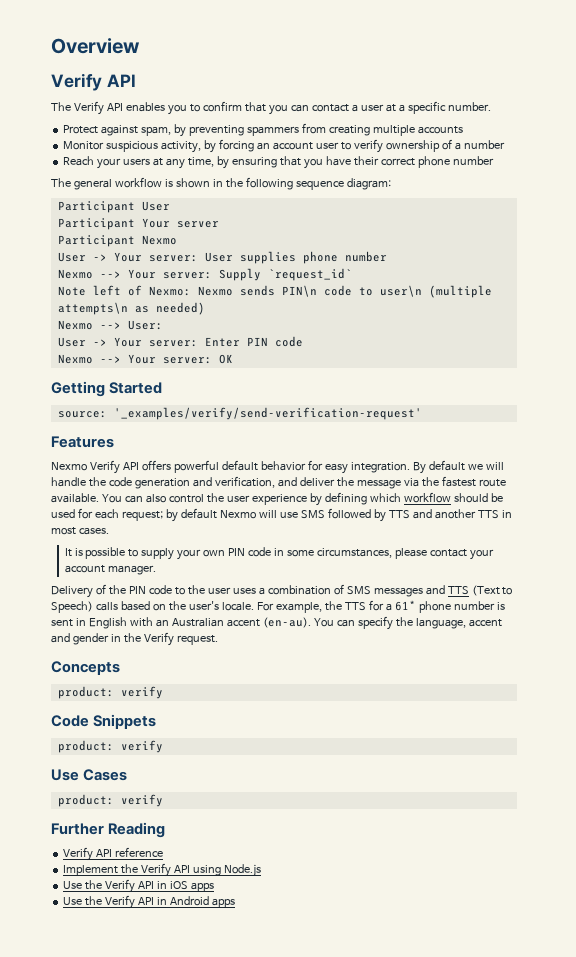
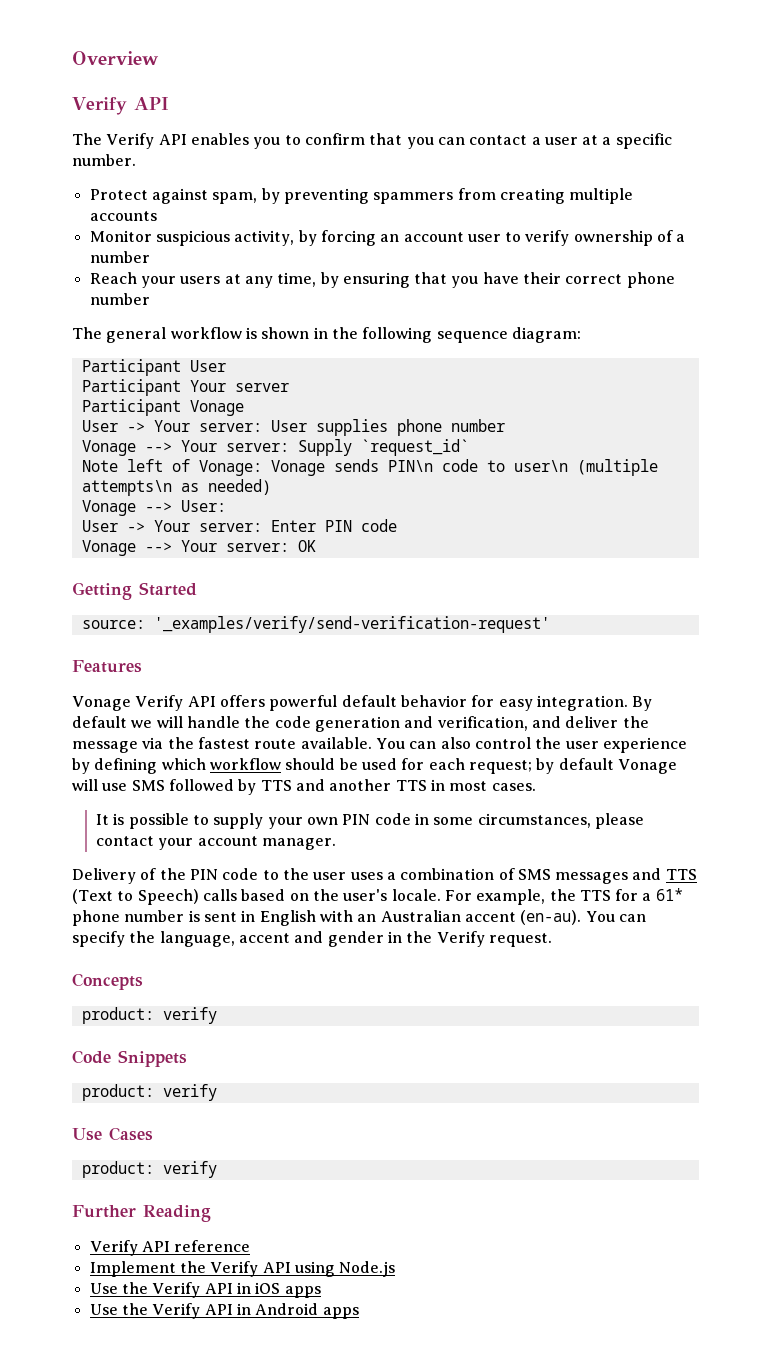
[141,235,177,245] Nexmo -> [189,400,244,416] Vonage
[57,269,93,279] Nexmo -> [81,440,136,456] Vonage
[148,286,233,296] Nexmo: Nexmo -> [198,460,325,476] Vonage: Vonage
[57,320,93,330] Nexmo -> [81,500,136,516] Vonage
[57,354,93,364] Nexmo -> [81,540,136,556] Vonage
[51,462,87,471] Nexmo -> [72,696,131,711] Vonage
[219,510,256,519] Nexmo -> [617,759,677,774] Vonage

